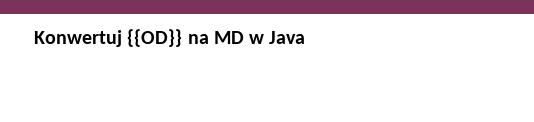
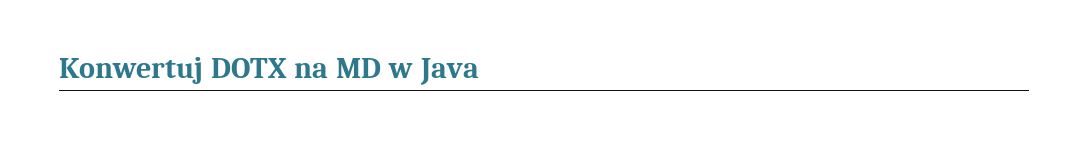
[127,29,183,47] {{OD}} -> [211,58,288,78] DOTX

